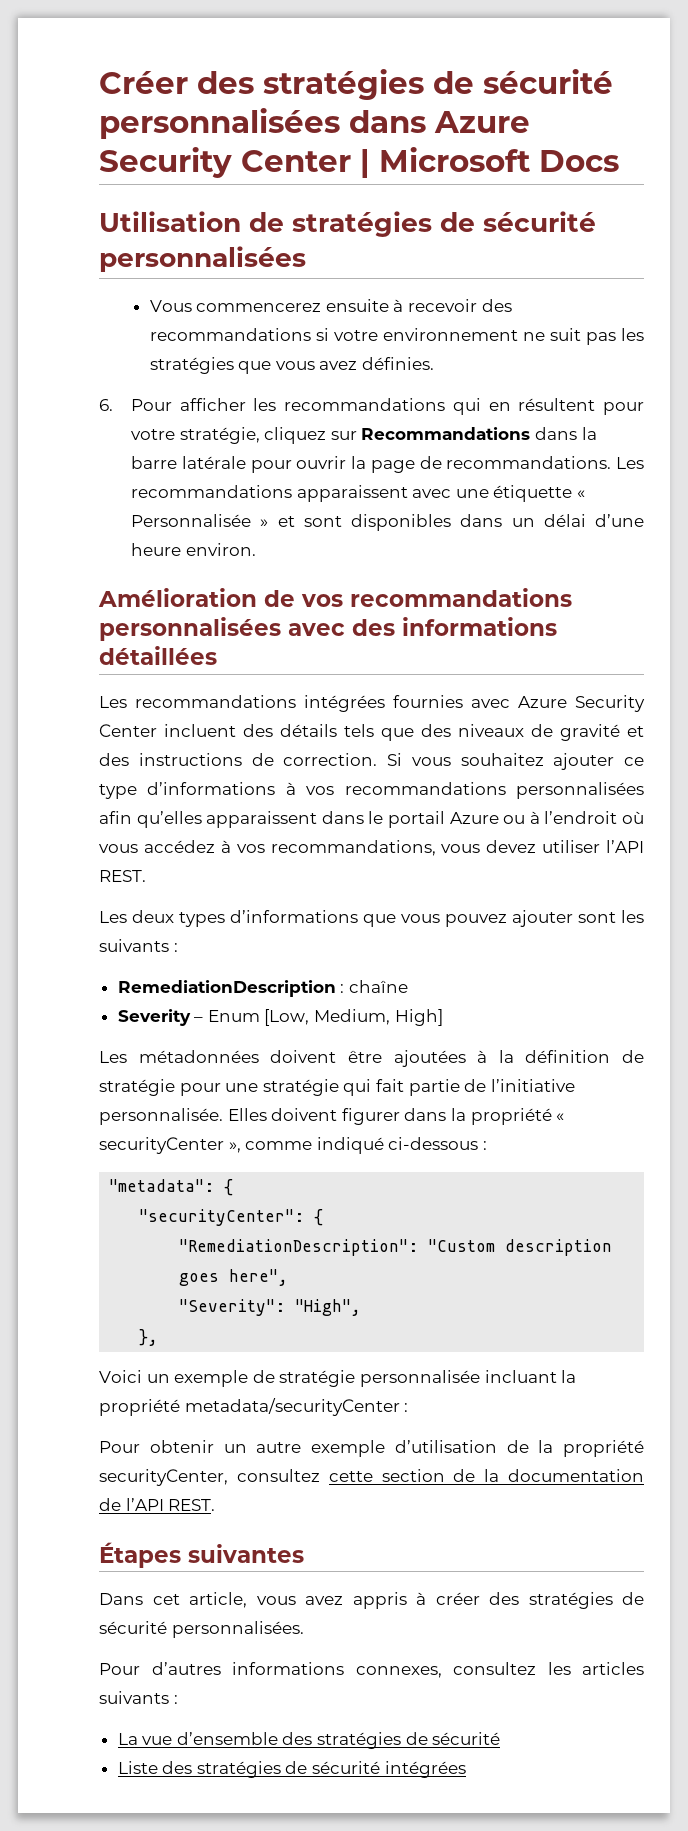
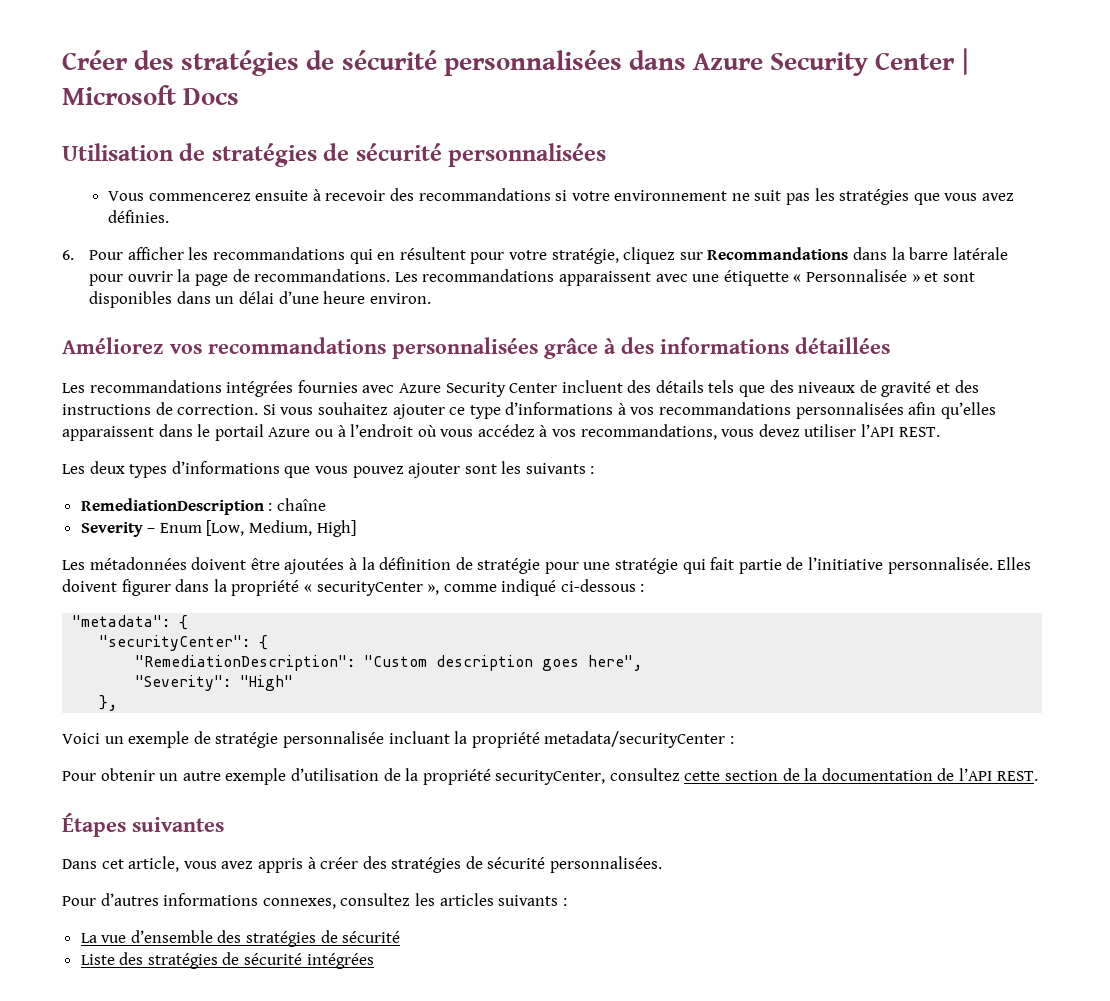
[98,588,572,607] [99,617,345,641] Amélioration de vos recommandations personnalisées avec -> [62,337,616,359] Améliorez vos recommandations personnalisées grâce à
[295,1299,362,1316] "High", -> [240,675,294,691] "High"

